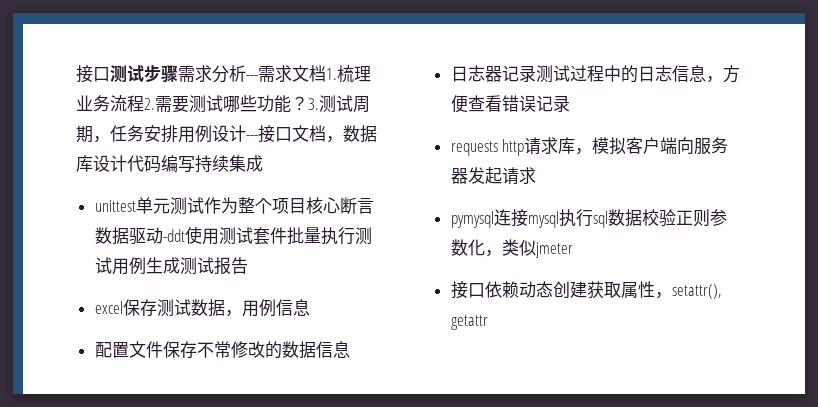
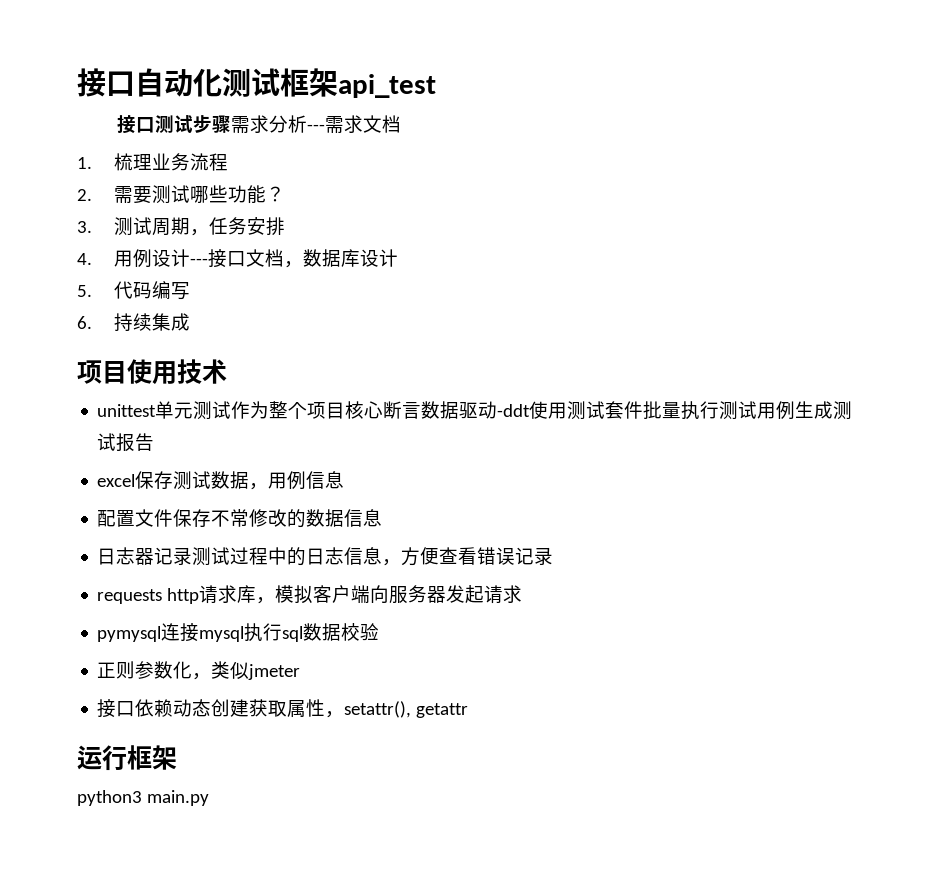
[76,65,110,83] 接口 -> [77,68,436,98] [117,115,156,134] 接口自动化测试框架api_test // 接口
(326, 73) none -> (402, 124) //
(144, 103) none -> (228, 162) //
(308, 103) none -> (285, 194) //
(178, 134) none -> [77,253,92,265] // 4.
(127, 163) none -> [77,285,92,297] // 5.
(195, 164) none -> [77,316,92,329] // 6.
(263, 163) none -> [77,359,227,385] // 项目使用技术
(676, 218) none -> (380, 632) //
(488, 322) none -> [77,745,177,771] [77,790,209,806] // 运行框架 // python3 main.py

